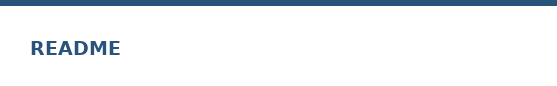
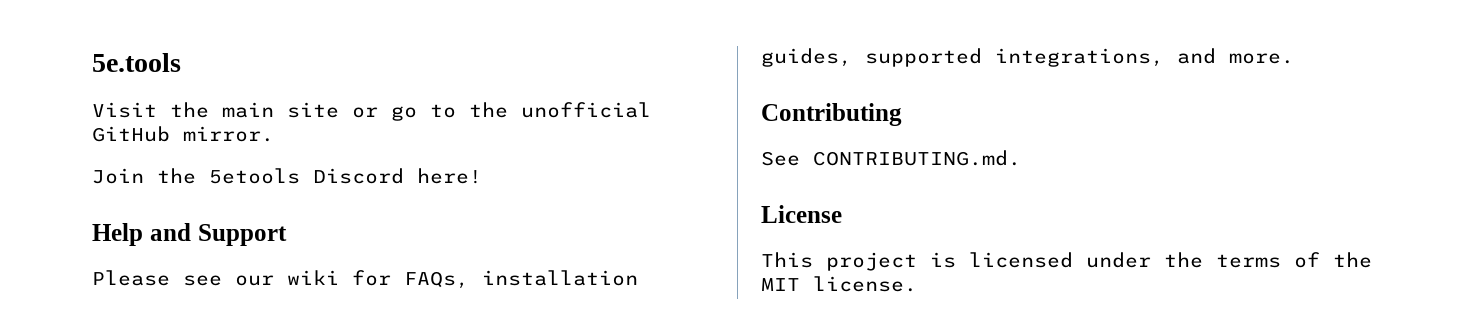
[30,41,121,55] README -> [92,53,181,72] [92,102,651,121] [92,126,274,142] [92,168,482,184] [92,223,287,246] [92,270,638,289] [761,48,1294,67] [761,103,902,126] [761,150,1021,166] [761,205,842,223] [761,252,1372,271] [761,276,917,292] 5e.tools // Visit the main site or go to the unofficial GitHub mirror. // Join the 5etools Discord here! // Help and Support // Please see our wiki for FAQs, installation guides, supported integrations, and more. // Contributing // See CONTRIBUTING.md. // License // This project is licensed under the terms of the MIT license.

